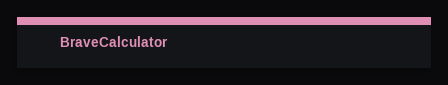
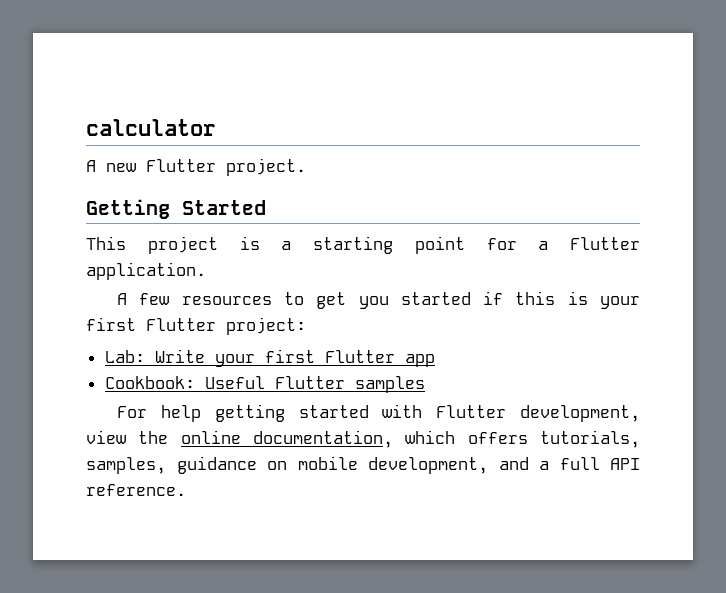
[60,36,168,47] BraveCalculator -> [86,119,216,136] [86,158,306,176] [86,199,266,219] [86,236,640,254] [86,262,206,280] [116,291,641,309] [86,317,306,335] [104,349,435,367] [104,376,425,393] [116,404,640,422] [86,430,640,448] [86,456,640,474] [86,484,186,496] calculator // A new Flutter project. // Getting Started // This project is a starting point for a Flutter application. // A few resources to get you started if this is your first Flutter project: // Lab: Write your first Flutter app // Cookbook: Useful Flutter samples // For help getting started with Flutter development, view the online documentation, which offers tutorials, samples, guidance on mobile development, and a full API reference.

